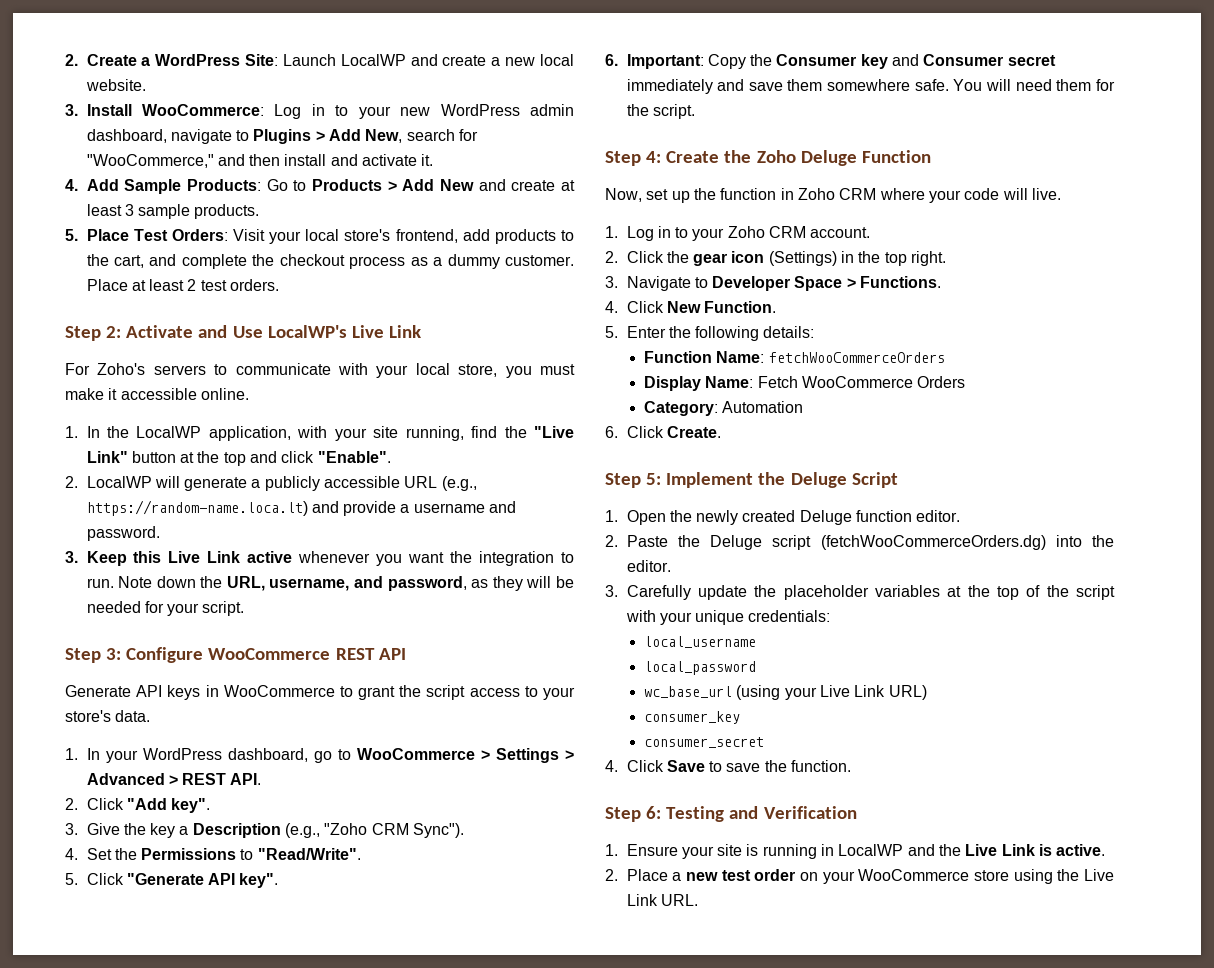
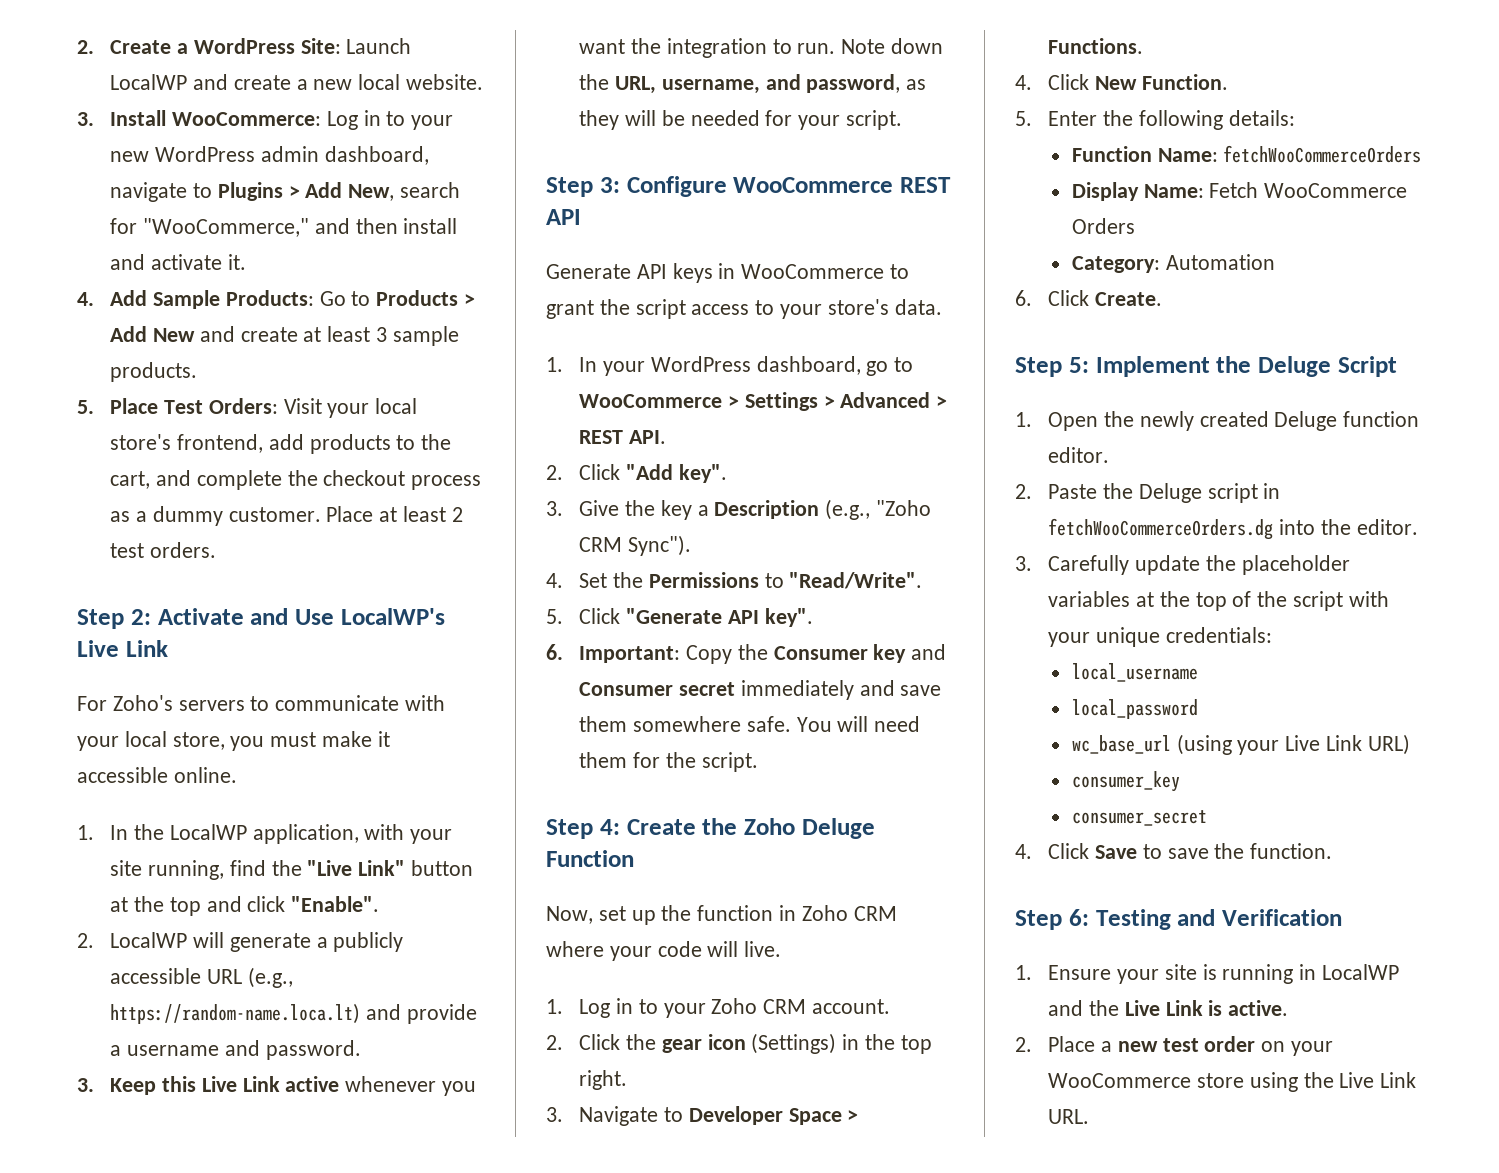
[820,535,1046,550] (fetchWooCommerceOrders.dg) -> [1263,483,1281,499] [1048,518,1274,540] in fetchWooCommerceOrders.dg

